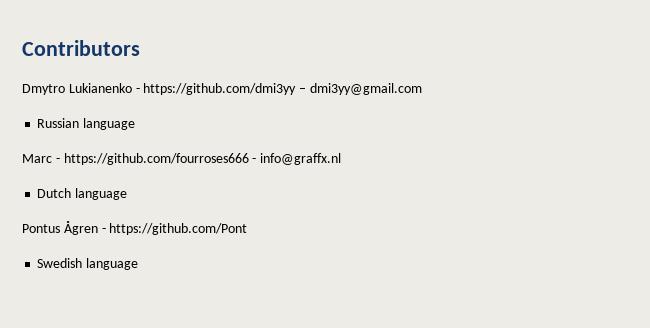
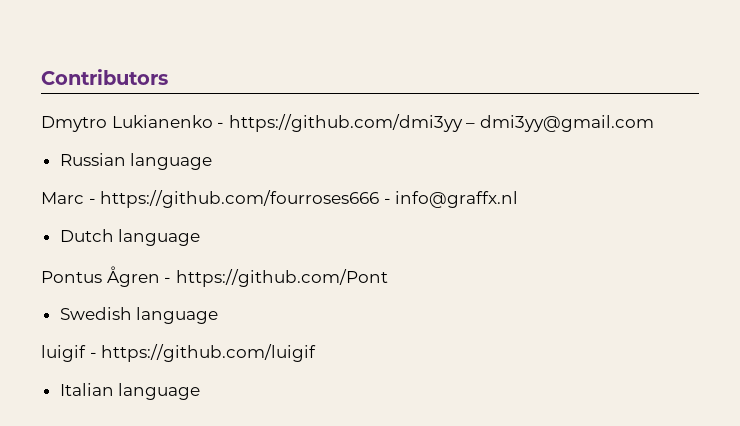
(139, 264) none -> [41,344,317,362] [59,383,201,400] // luigif - https://github.com/luigif // Italian language

